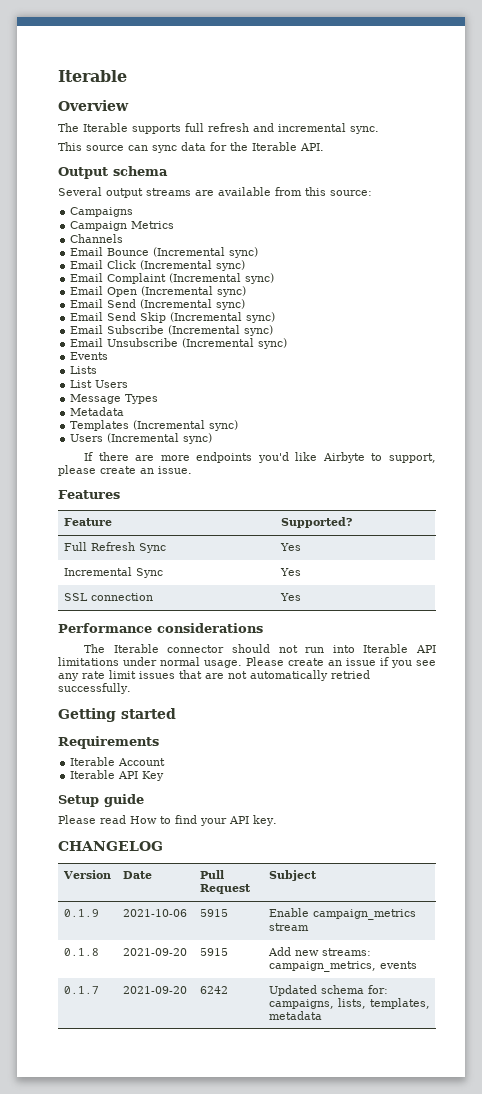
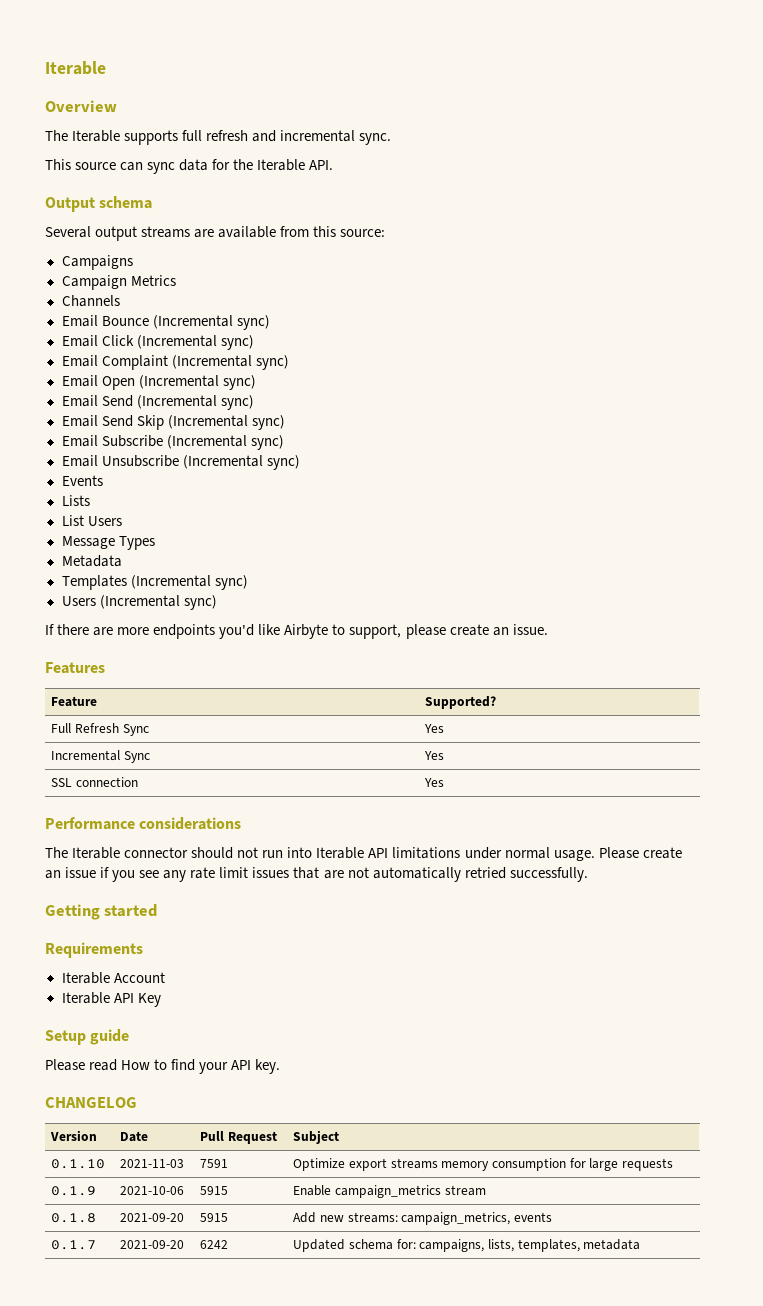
(317, 875) none -> [51,1159,106,1169] [120,1159,185,1168] [200,1159,229,1168] [293,1158,673,1171] // 0.1.10 | 2021-11-03 | 7591 | Optimize export streams memory consumption for large requests

